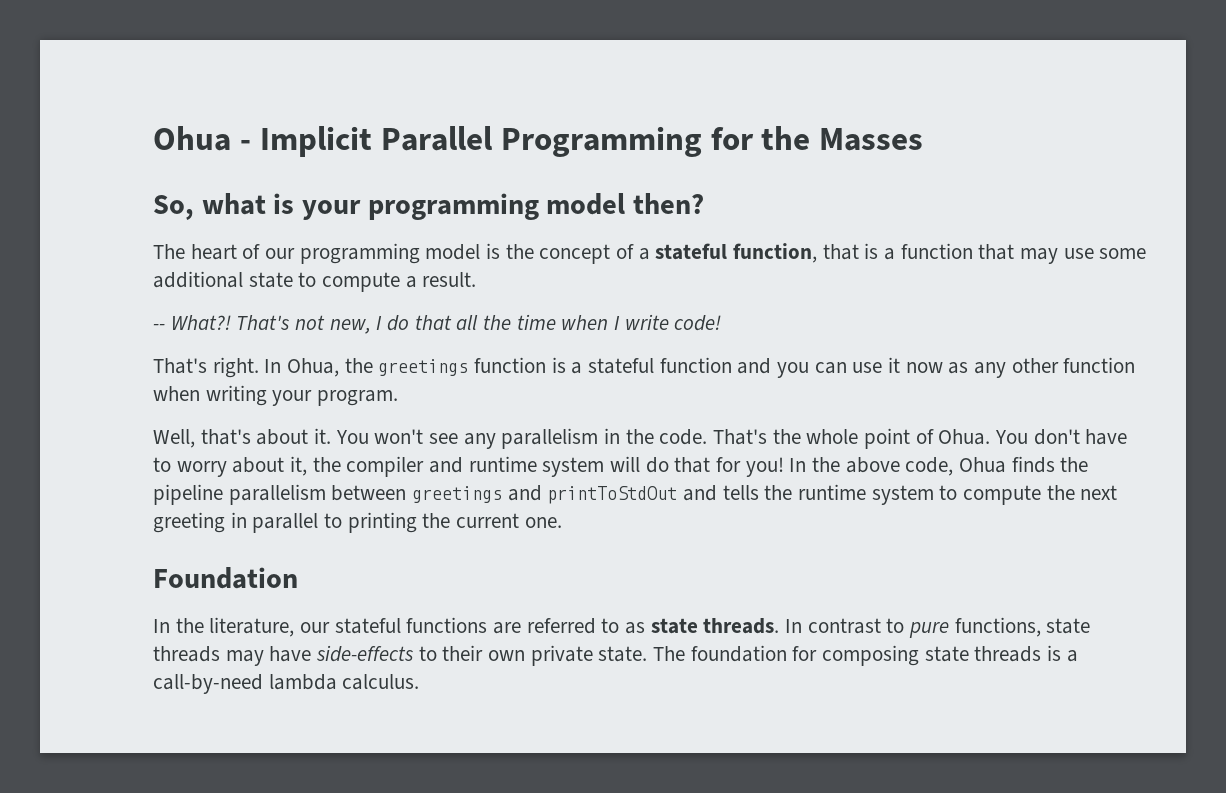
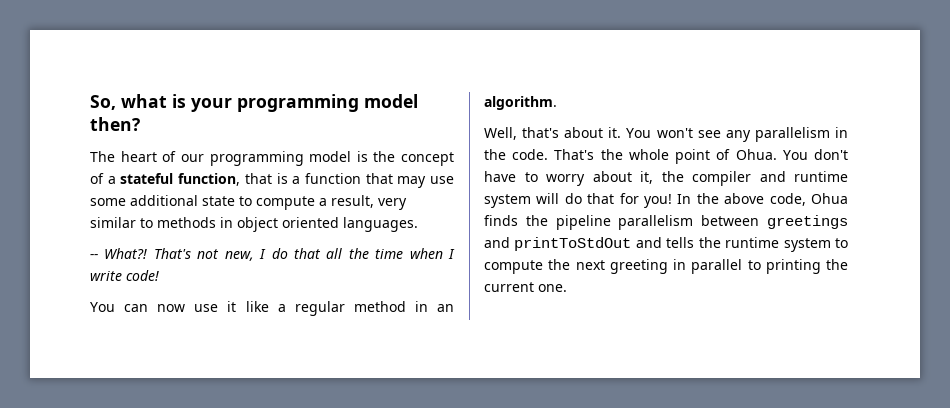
[153,126,924,157] Ohua - Implicit Parallel Programming for the Masses // -> (90, 102) none
[422,272,477,287] result. -> [331,195,407,210] [90,217,418,232] result, very similar to methods in object oriented languages.
[153,357,1136,378] [153,385,399,406] That's right. In Ohua, the greetings function is a stateful function and you can use it now as any other function when writing your program. -> [90,301,455,316] [484,96,557,110] You can now use it like a regular method in an algorithm.
[153,567,298,589] [153,617,1091,638] [153,645,1078,666] [153,674,420,694] // Foundation // In the literature, our stateful functions are referred to as state threads. In contrast to pure functions, state threads may have side-effects to their own private state. The foundation for composing state threads is a call-by-need lambda calculus. -> (567, 288) none

